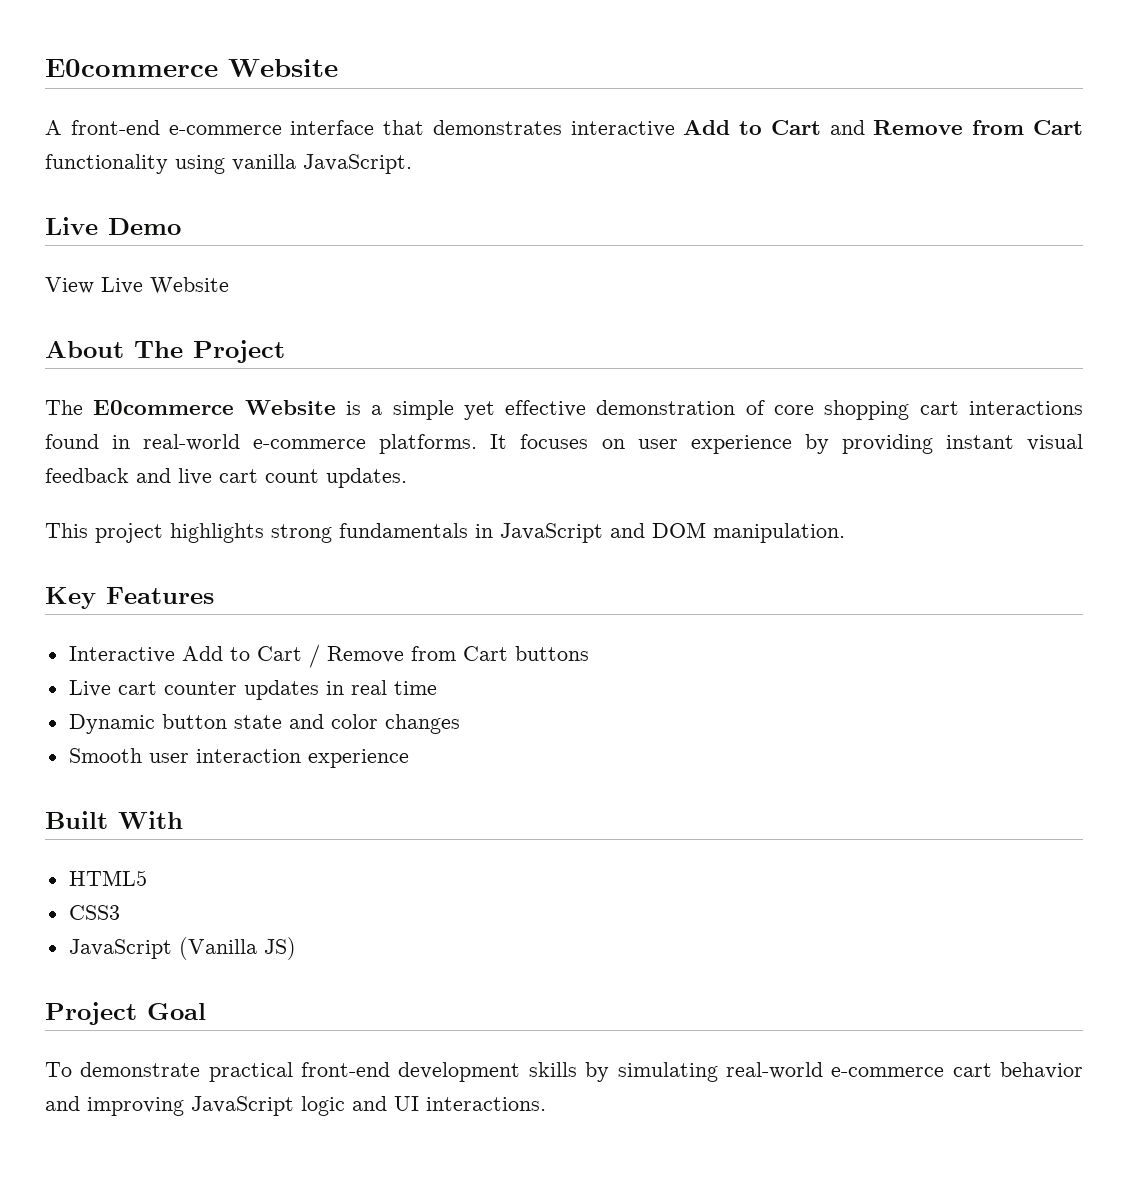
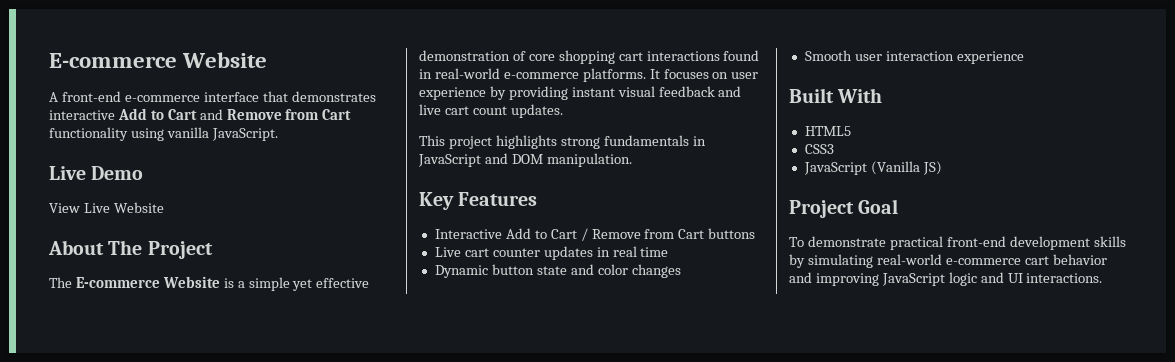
[45,59,218,77] E0commerce -> [49,53,177,68] E-commerce
[93,400,235,415] E0commerce -> [75,277,160,288] E-commerce

